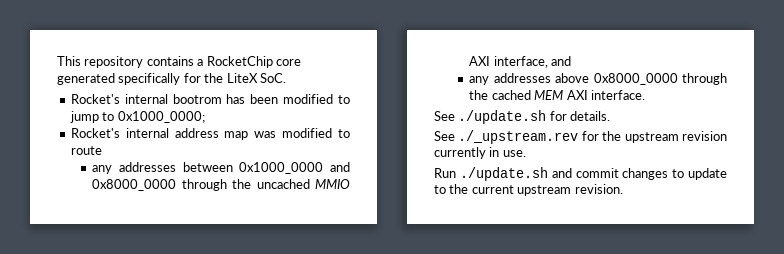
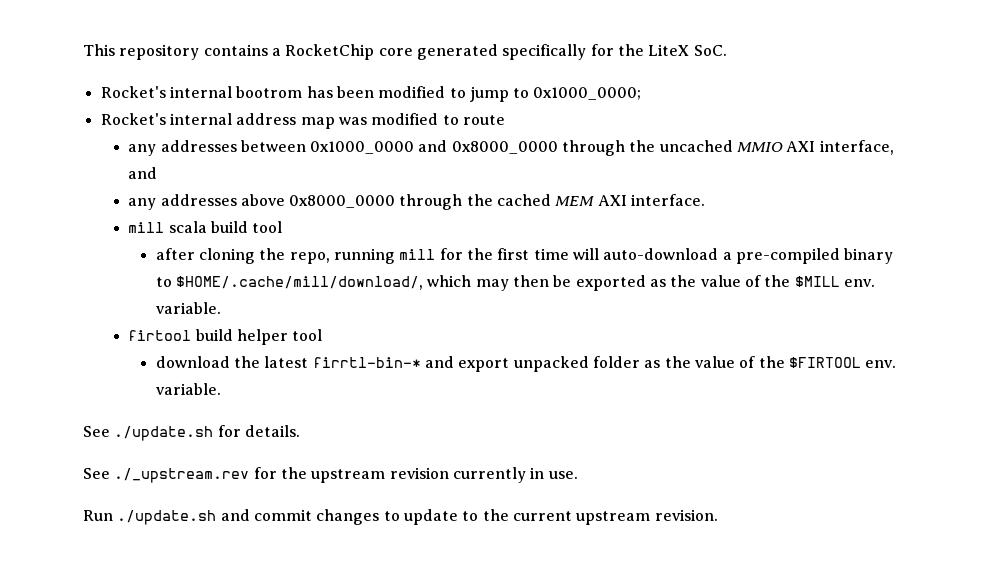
(645, 95) none -> [128,221,283,233] [155,248,894,264] [155,275,875,291] [155,302,221,314] [128,329,323,345] [155,356,897,372] [155,383,221,395] // mill scala build tool // after cloning the repo, running mill for the first time will auto-download a pre-compiled binary to $HOME/.cache/mill/download/, which may then be exported as the value of the $MILL env. variable. // firtool build helper tool // download the latest firrtl-bin-* and export unpacked folder as the value of the $FIRTOOL env. variable.

